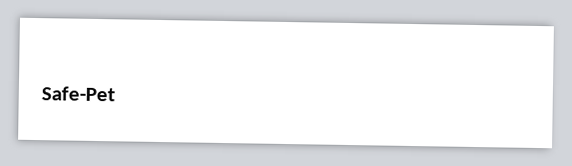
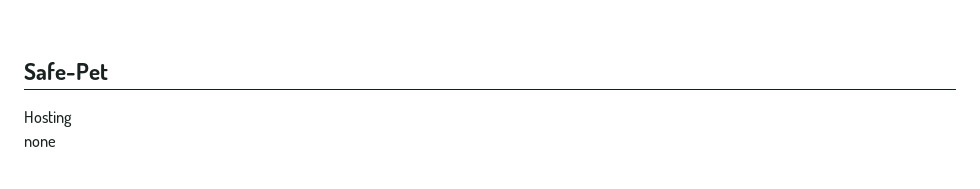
(115, 94) none -> [24,111,72,127] [24,139,56,147] // Hosting // none

